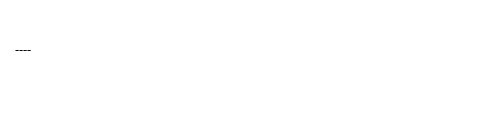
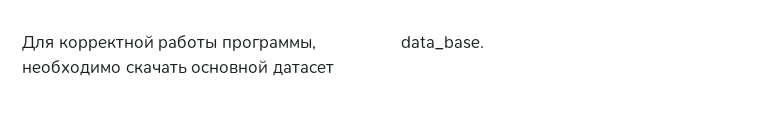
[15,50,31,53] ---- -> [22,35,316,51] [22,60,334,76] [401,36,484,50] Для корректной работы программы, необходимо скачать основной датасет data_base.

